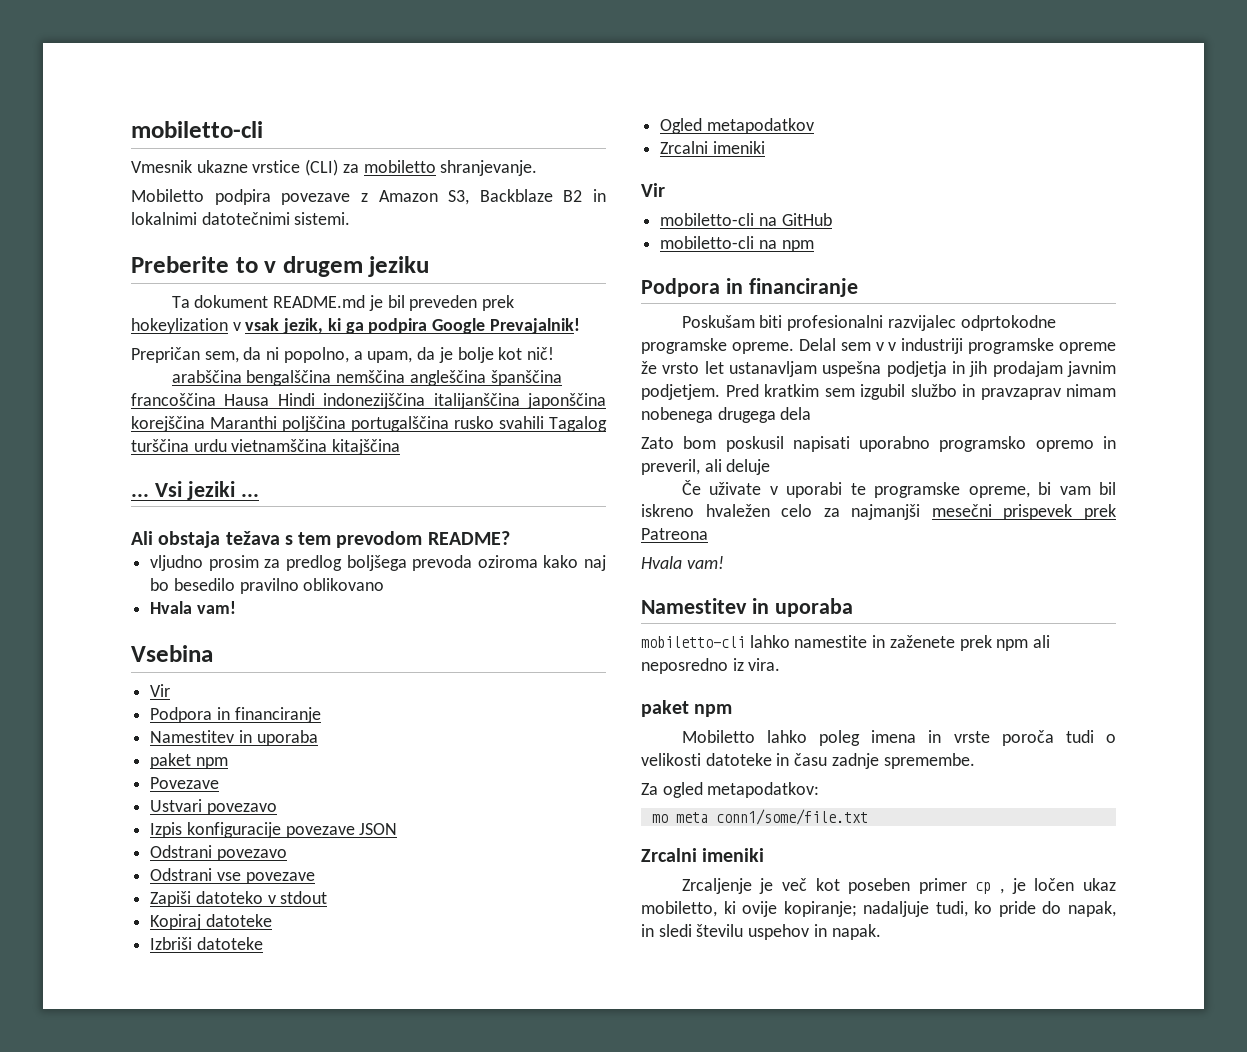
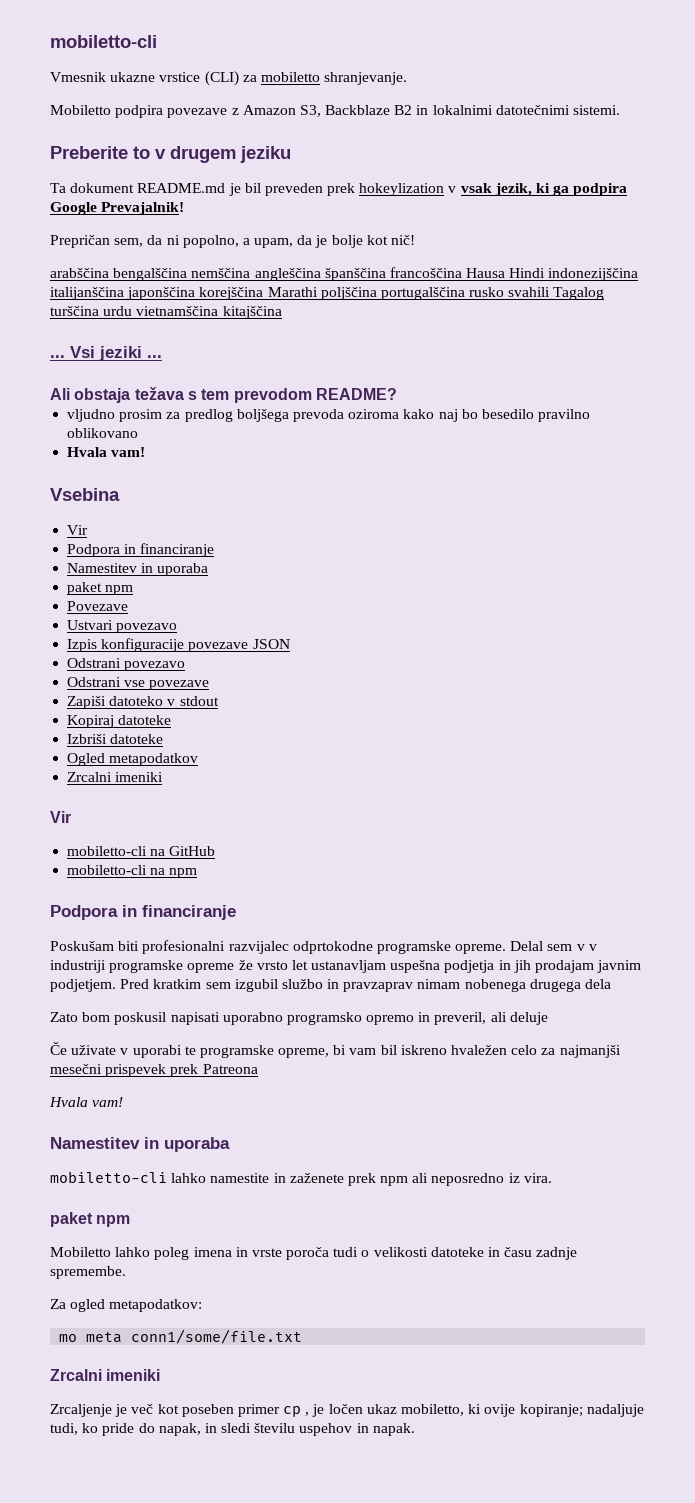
[210,416,277,429] Maranthi -> [267,287,318,297] Marathi

